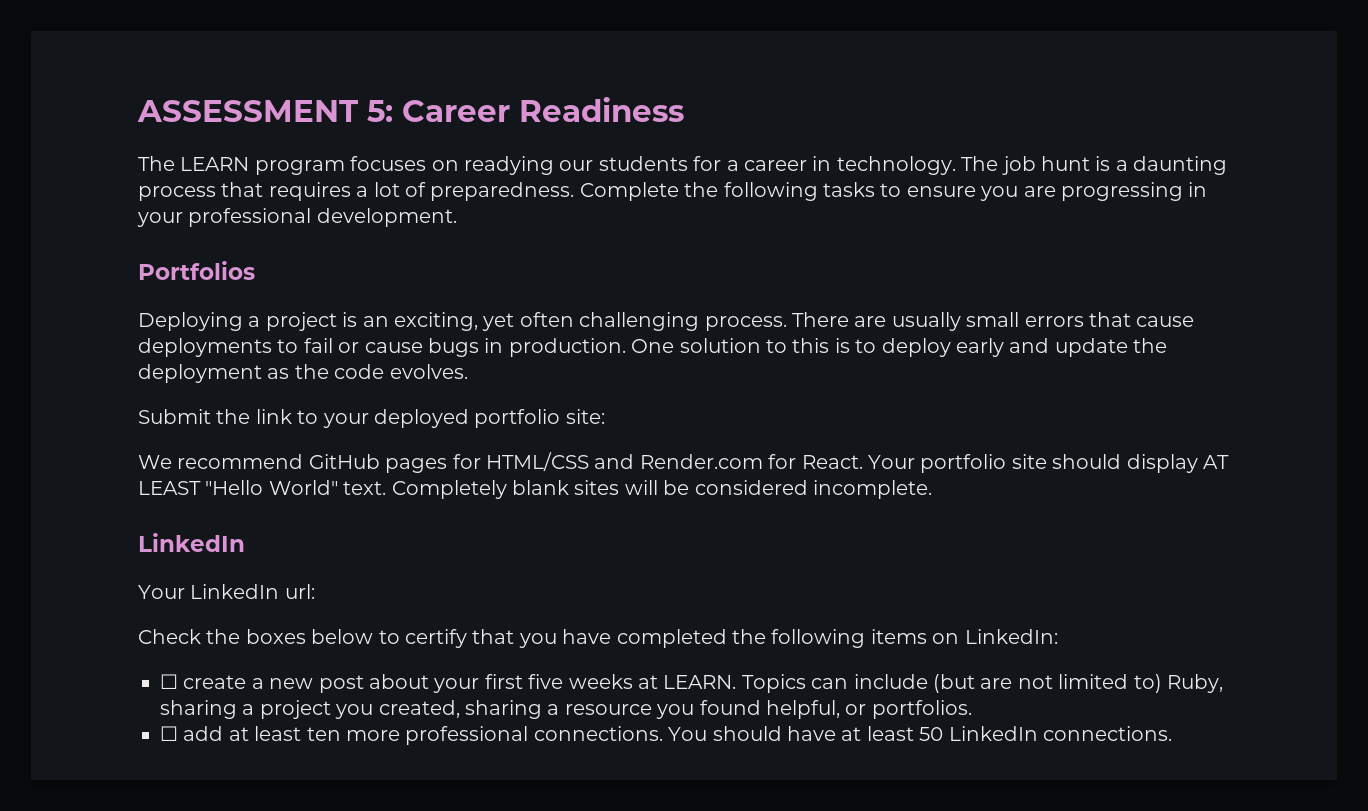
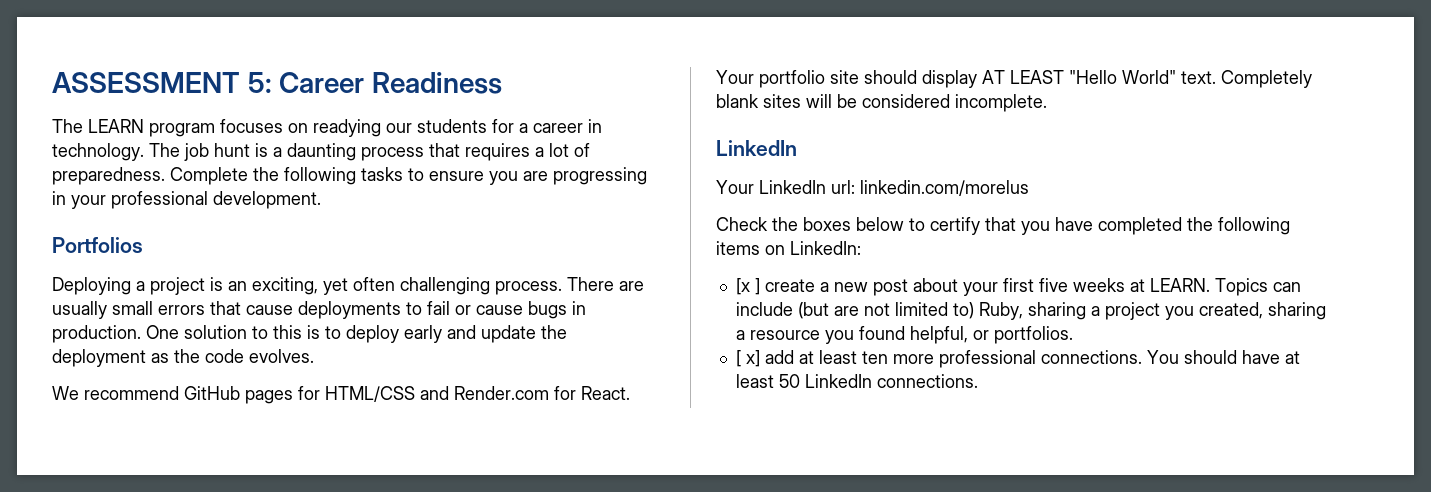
[138,409,605,428] // Submit the link to your deployed portfolio site: -> (314, 356) none
(315, 591) none -> [860,180,1029,196] linkedin.com/morelus
[160,674,178,689] ☐ -> [735,278,760,295] [x ]
[160,726,178,741] ☐ -> [735,350,760,367] [ x]

